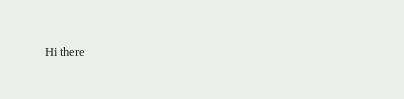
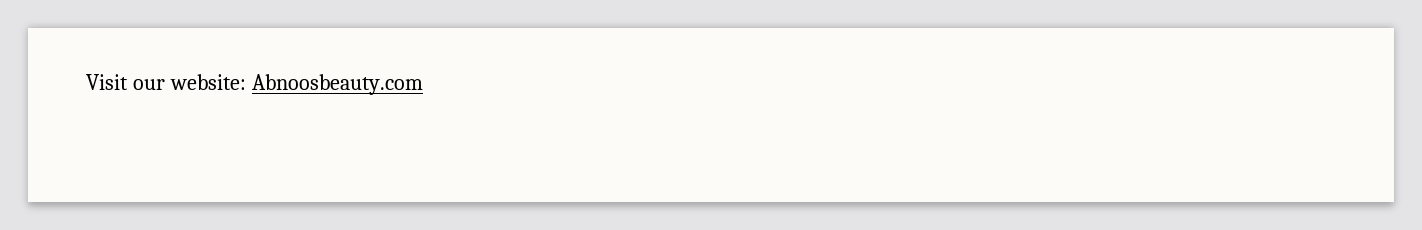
[45,47,86,56] Hi there -> [86,74,423,95] Visit our website: Abnoosbeauty.com

